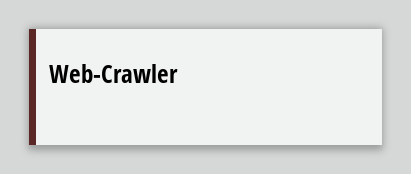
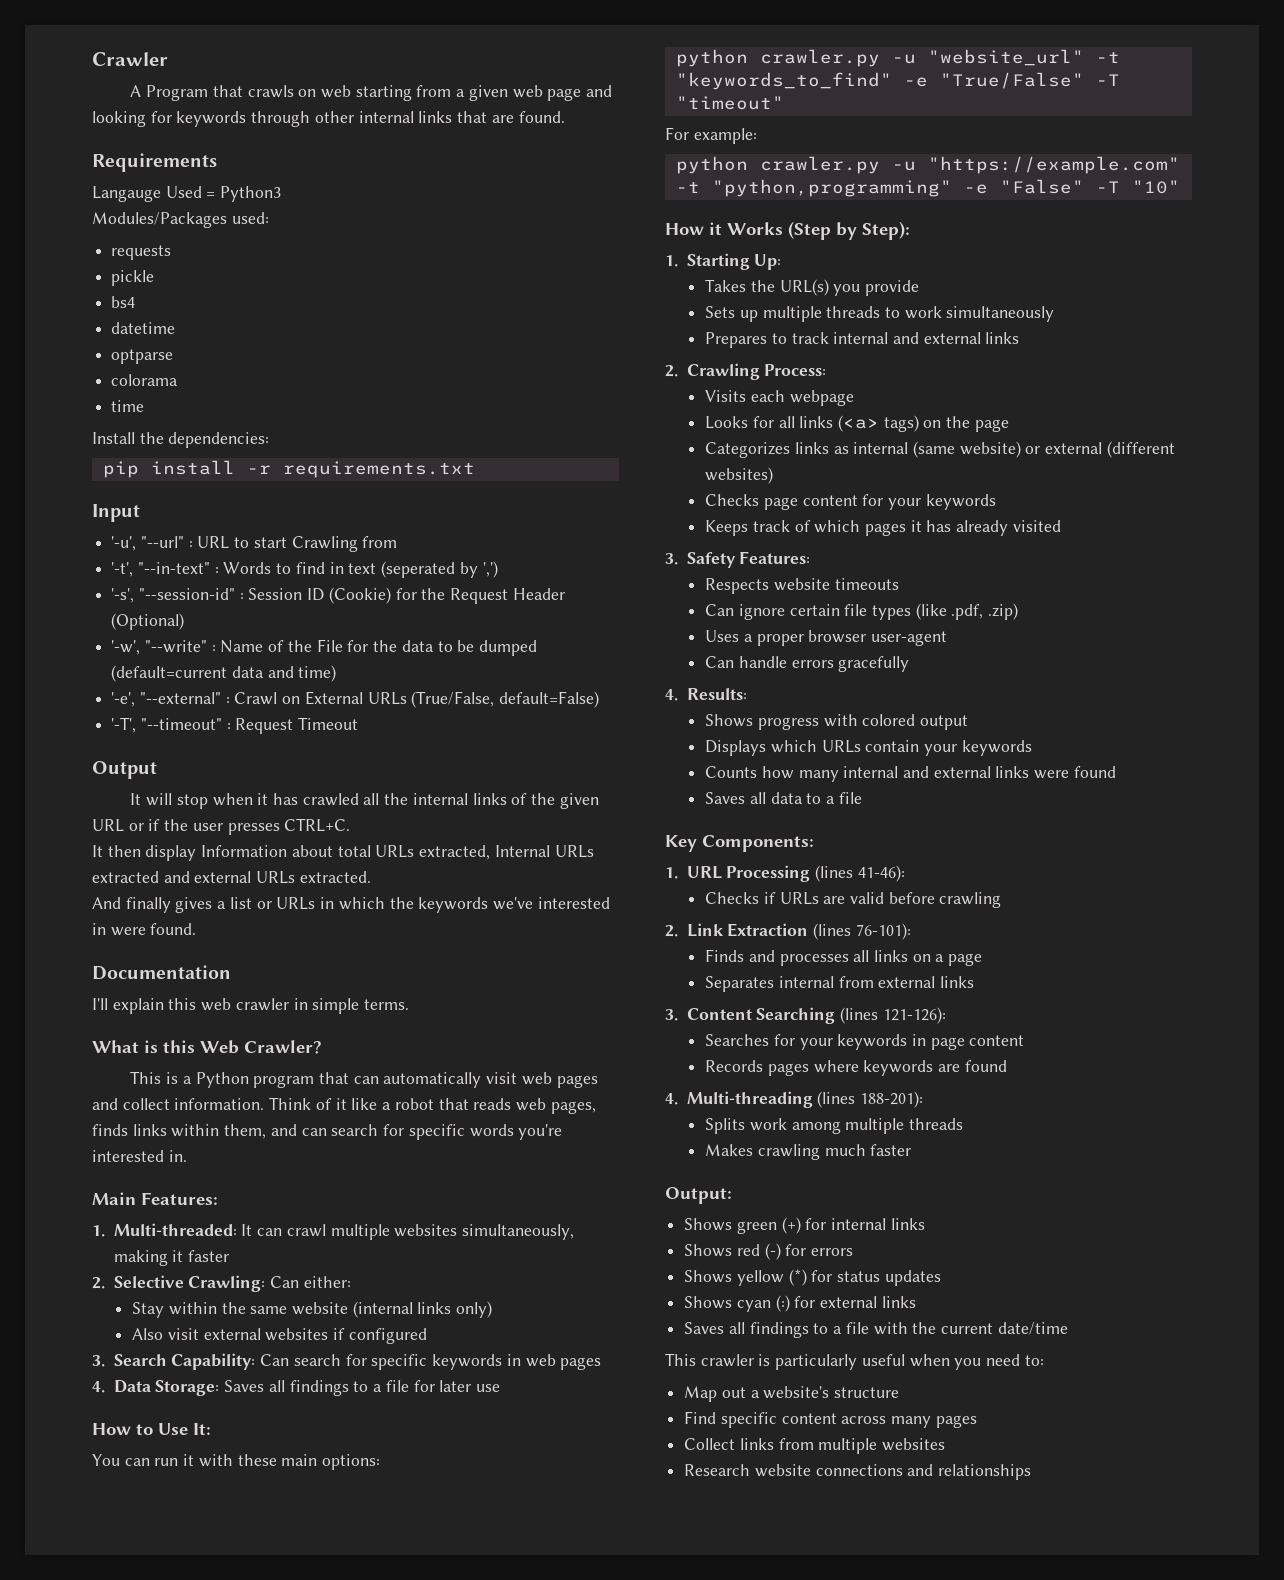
[49,64,178,83] Web-Crawler -> [92,52,168,66] [130,85,613,101] [92,111,565,127] [92,153,217,172] [92,186,282,202] [92,212,269,228] [111,245,172,260] [111,270,155,286] [111,296,136,308] [111,322,176,334] [111,349,174,364] [111,374,179,386] [111,400,145,412] [92,432,270,448] [102,460,475,478] [92,504,140,522] [111,536,398,552] [111,561,498,578] [111,587,565,604] [111,613,185,630] [111,639,537,656] [111,665,337,682] [111,691,600,708] [111,717,359,734] [92,761,157,779] [130,793,599,809] [92,818,351,835] [92,845,594,861] [92,871,371,884] [92,897,610,913] [92,923,197,936] [92,965,231,980] [92,998,410,1014] [92,1040,322,1054] [130,1071,598,1088] [92,1097,596,1114] [92,1124,563,1140] [92,1150,187,1162] [92,1192,218,1205] [92,1223,575,1240] [113,1250,230,1266] [92,1275,351,1292] [132,1301,493,1318] [132,1328,427,1344] [92,1353,602,1370] [92,1380,501,1396] [92,1423,211,1435] [92,1454,381,1470] [675,49,1120,67] [675,72,1120,90] [675,96,784,110] [665,127,757,144] [675,156,1180,174] [675,179,1180,197] [665,221,910,240] [665,253,782,270] [705,279,919,296] [705,306,1055,322] [705,332,1020,348] [665,363,827,380] [705,390,854,406] [705,415,1009,432] [705,441,1175,458] [705,467,774,484] [705,494,996,510] [705,520,1061,536] [665,551,811,568] [705,578,899,594] [705,603,1019,620] [705,630,947,646] [705,656,910,672] [665,688,747,701] [705,714,968,730] [705,740,1032,756] [705,766,1116,782] [705,792,862,804] [665,835,814,852] [665,865,905,882] [705,892,1002,908] [665,923,911,940] [705,949,983,966] [705,976,974,992] [665,1007,946,1024] [705,1034,1025,1050] [705,1060,1007,1076] [665,1091,924,1108] [705,1118,963,1134] [705,1144,912,1160] [665,1187,732,1204] [684,1217,925,1234] [684,1243,854,1260] [684,1269,941,1286] [684,1295,916,1312] [684,1322,1068,1338] [665,1353,1044,1370] [684,1386,900,1402] [684,1411,977,1428] [684,1438,946,1454] [684,1464,1032,1480] Crawler // A Program that crawls on web starting from a given web page and looking for keywords through other internal links that are found. // Requirements // Langauge Used = Python3 // Modules/Packages used: // requests // pickle // bs4 // datetime // optparse // colorama // time // Install the dependencies: // pip install -r requirements.txt // Input // '-u', "--url" : URL to start Crawling from // '-t', "--in-text" : Words to find in text (seperated by ',') // '-s', "--session-id" : Session ID (Cookie) for the Request Header (Optional) // '-w', "--write" : Name of the File for the data to be dumped (default=current data and time) // '-e', "--external" : Crawl on External URLs (True/False, default=False) // '-T', "--timeout" : Request Timeout // Output // It will stop when it has crawled all the internal links of the given URL or if the user presses CTRL+C. // It then display Information about total URLs extracted, Internal URLs extracted and external URLs extracted. // And finally gives a list or URLs in which the keywords we've interested in were found. // Documentation // I'll explain this web crawler in simple terms. // What is this Web Crawler? // This is a Python program that can automatically visit web pages and collect information. Think of it like a robot that reads web pages, finds links within them, and can search for specific words you're interested in. // Main Features: // 1. Multi-threaded: It can crawl multiple websites simultaneously, making it faster // 2. Selective Crawling: Can either: // Stay within the same website (internal links only) // Also visit external websites if configured // 3. Search Capability: Can search for specific keywords in web pages // 4. Data Storage: Saves all findings to a file for later use // How to Use It: // You can run it with these main options: // python crawler.py -u "website_url" -t "keywords_to_find" -e "True/False" -T "timeout" // For example: // python crawler.py -u "https://example.com" -t "python,programming" -e "False" -T "10" // How it Works (Step by Step): // 1. Starting Up: // Takes the URL(s) you provide // Sets up multiple threads to work simultaneously // Prepares to track internal and external links // 2. Crawling Process: // Visits each webpage // Looks for all links (<a> tags) on the page // Categorizes links as internal (same website) or external (different websites) // Checks page content for your keywords // Keeps track of which pages it has already visited // 3. Safety Features: // Respects website timeouts // Can ignore certain file types (like .pdf, .zip) // Uses a proper browser user-agent // Can handle errors gracefully // 4. Results: // Shows progress with colored output // Displays which URLs contain your keywords // Counts how many internal and external links were found // Saves all data to a file // Key Components: // 1. URL Processing (lines 41-46): // Checks if URLs are valid before crawling // 2. Link Extraction (lines 76-101): // Finds and processes all links on a page // Separates internal from external links // 3. Content Searching (lines 121-126): // Searches for your keywords in page content // Records pages where keywords are found // 4. Multi-threading (lines 188-201): // Splits work among multiple threads // Makes crawling much faster // Output: // Shows green (+) for internal links // Shows red (-) for errors // Shows yellow (*) for status updates // Shows cyan (:) for external links // Saves all findings to a file with the current date/time // This crawler is particularly useful when you need to: // Map out a website's structure // Find specific content across many pages // Collect links from multiple websites // Research website connections and relationships

